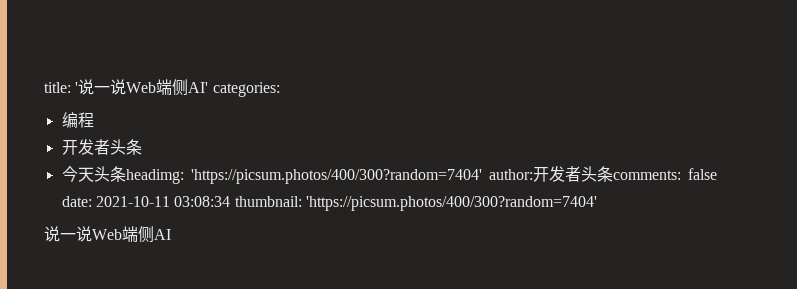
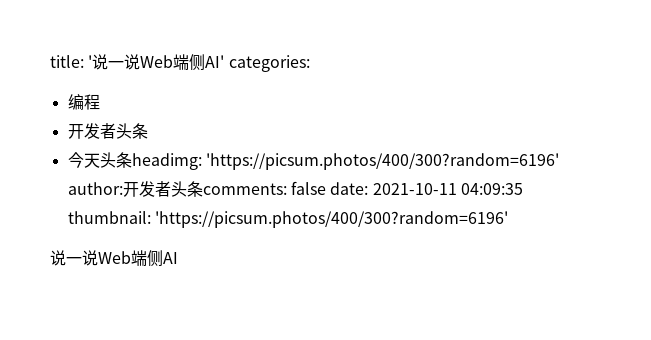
[190,169,482,184] 'https://picsum.photos/400/300?random=7404' -> [205,153,559,170] 'https://picsum.photos/400/300?random=6196'
[174,196,597,211] 03:08:34 thumbnail: 'https://picsum.photos/400/300?random=7404' -> [460,183,523,195] [67,211,508,228] 04:09:35 thumbnail: 'https://picsum.photos/400/300?random=6196'

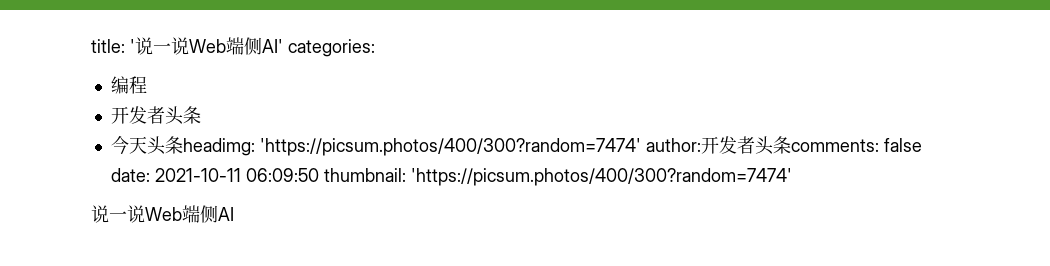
[205,153,559,170] 'https://picsum.photos/400/300?random=6196' -> [259,138,641,156] 'https://picsum.photos/400/300?random=7474'
[460,183,523,195] [67,211,508,228] 04:09:35 thumbnail: 'https://picsum.photos/400/300?random=6196' -> [245,168,792,186] 06:09:50 thumbnail: 'https://picsum.photos/400/300?random=7474'

